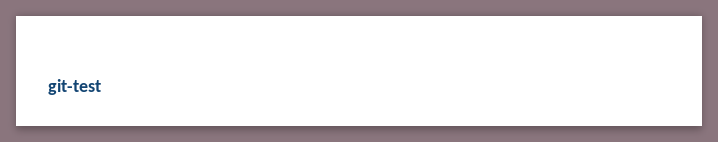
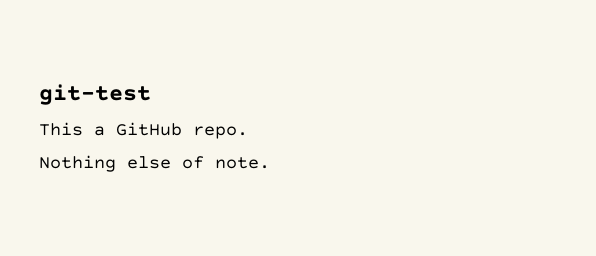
(101, 87) none -> [39,122,248,139] [39,155,270,172] // This a GitHub repo. // Nothing else of note.

